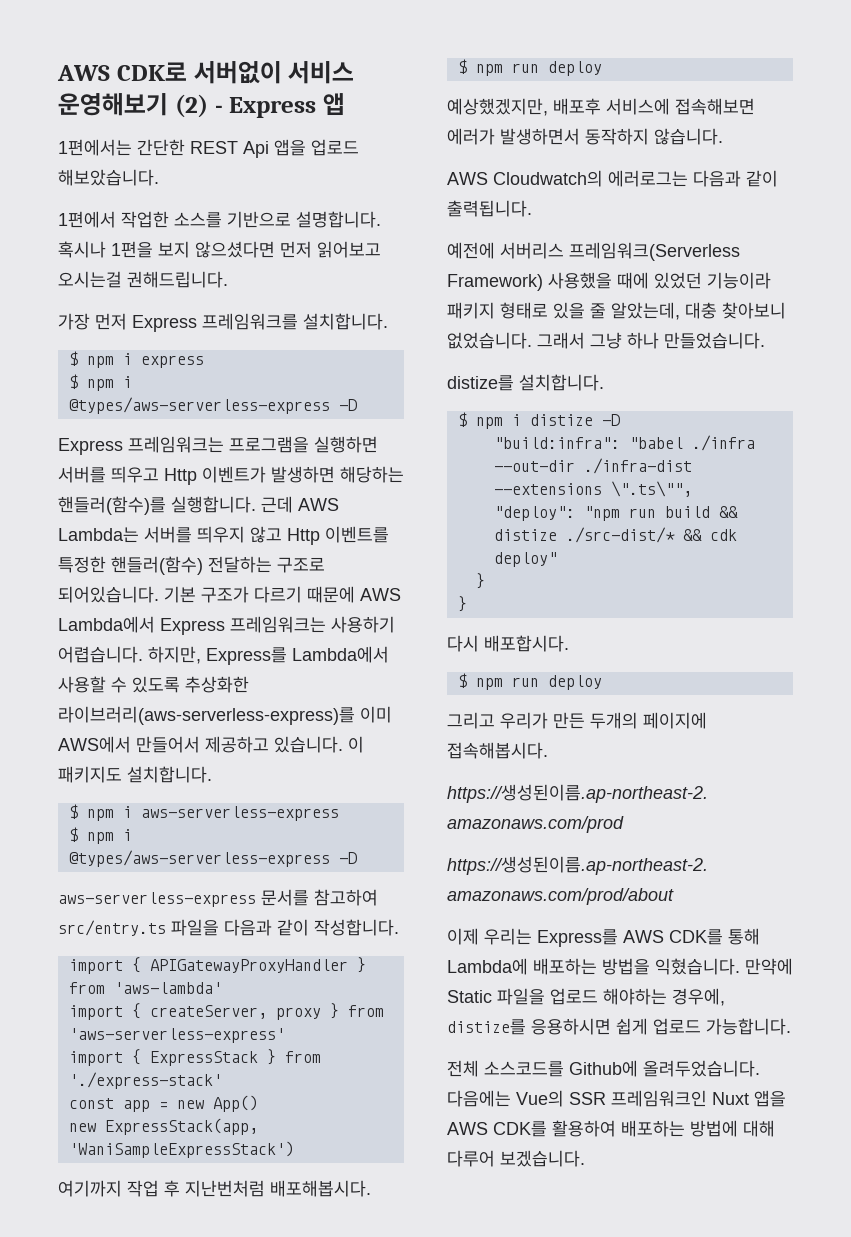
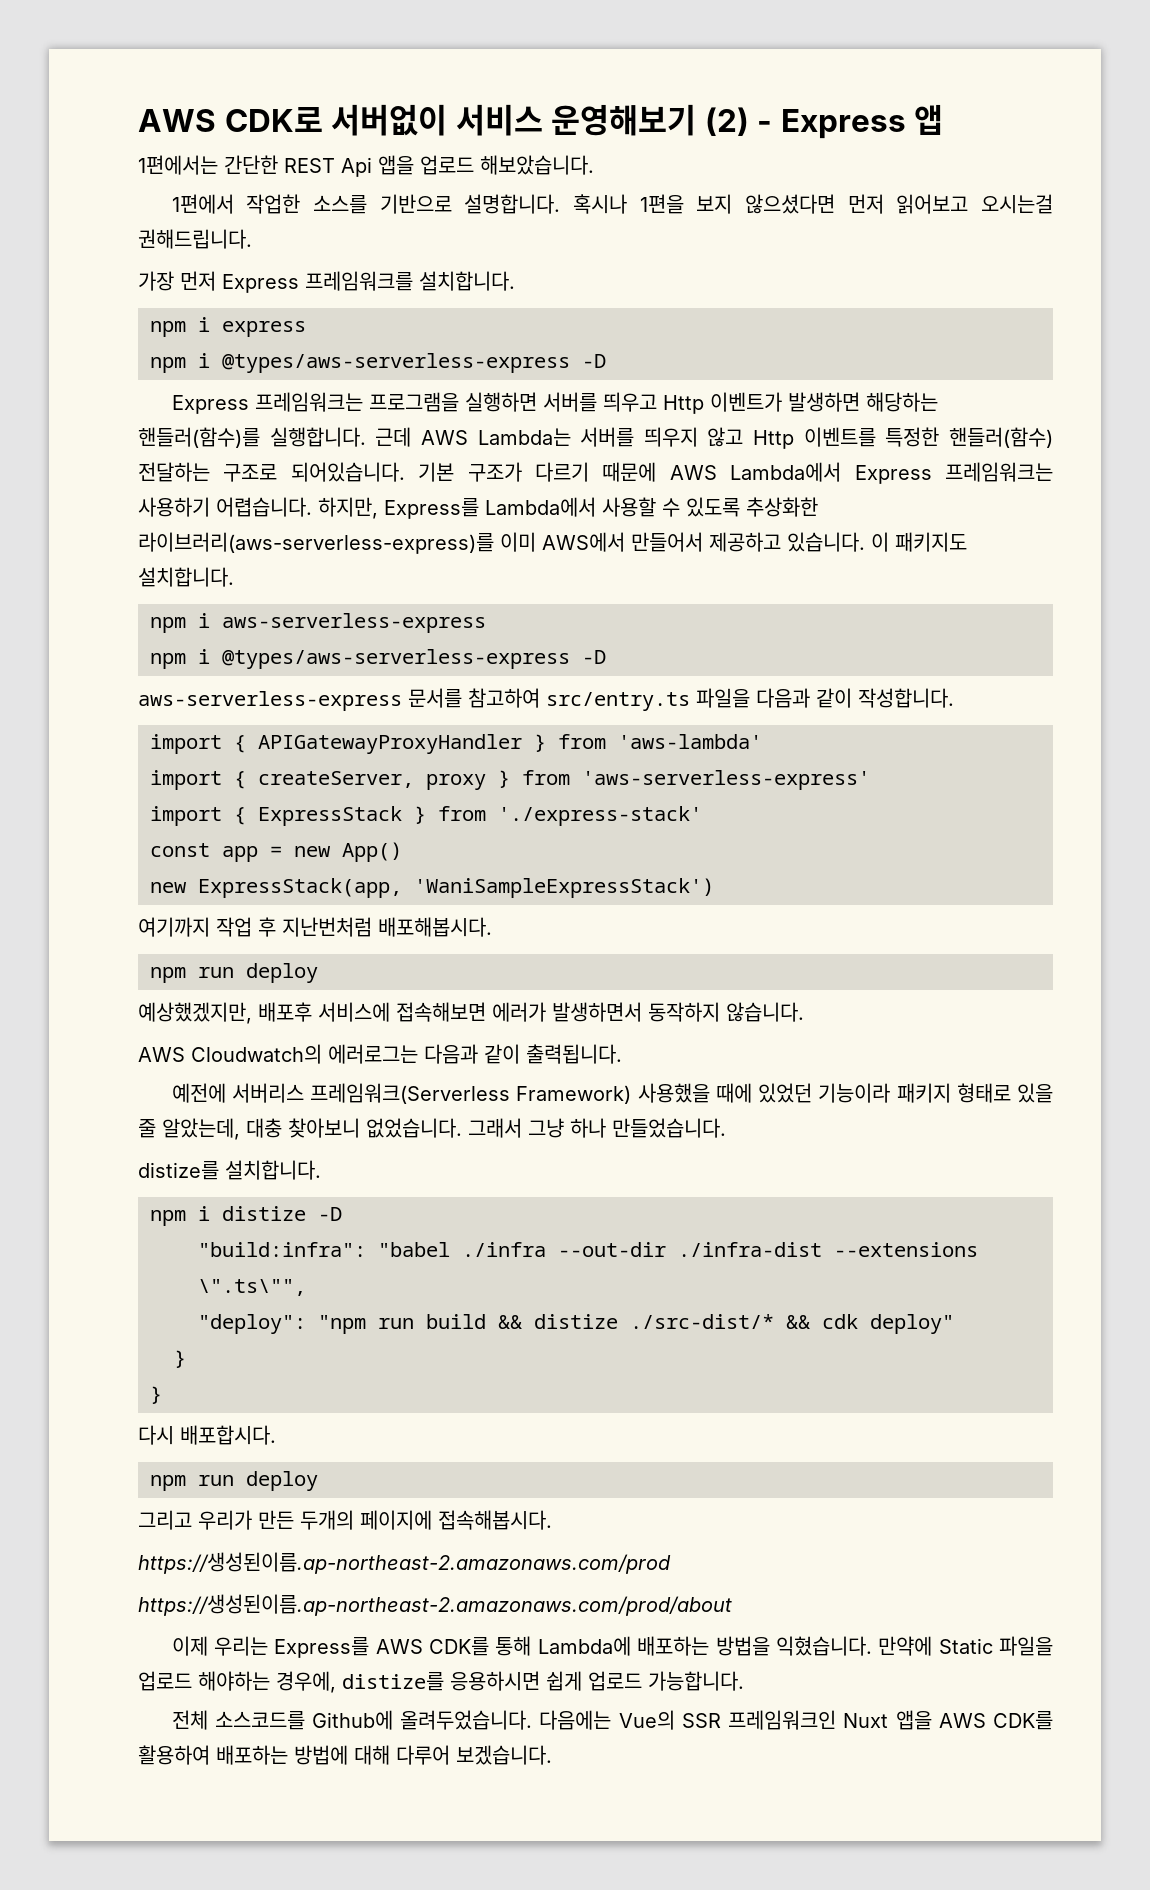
[68,351,78,366] $ -> (515, 281) none
[68,374,78,389] $ -> (306, 329) none
[68,804,78,819] $ -> (234, 577) none
[68,827,78,842] $ -> (486, 623) none
[457,59,467,74] $ -> (492, 927) none
[457,412,467,427] $ -> (321, 1170) none
[457,673,467,688] $ -> (276, 1435) none

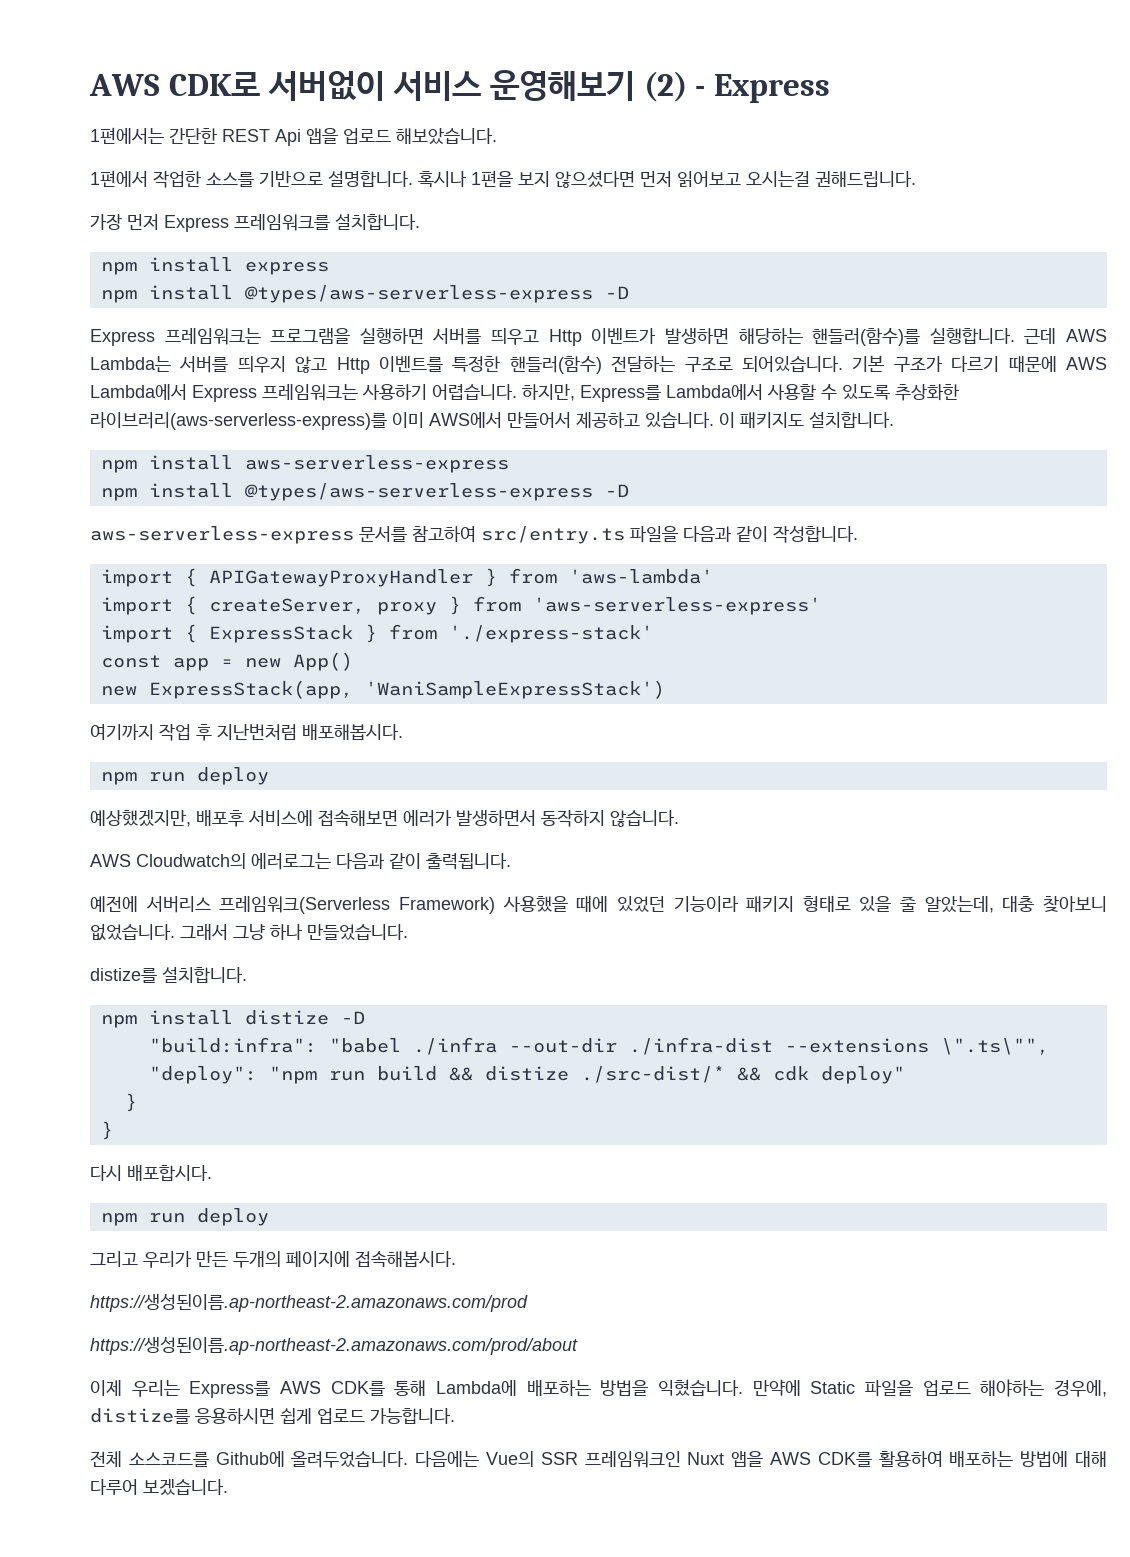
[914,104,944,135] 앱 -> (831, 88) none
[198,317,210,332] i -> [148,257,233,272] install
[198,353,210,368] i -> [148,285,233,300] install
[198,613,210,628] i -> [148,455,233,470] install
[198,649,210,664] i -> [148,483,233,498] install
[198,1206,210,1221] i -> [148,1010,233,1025] install

